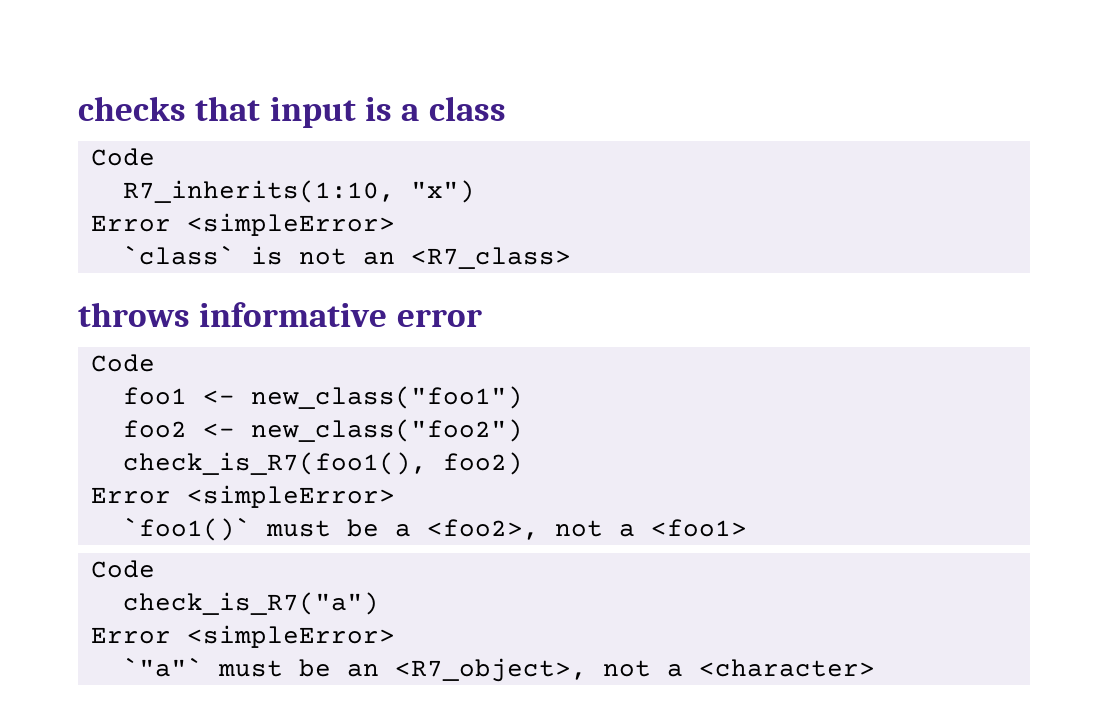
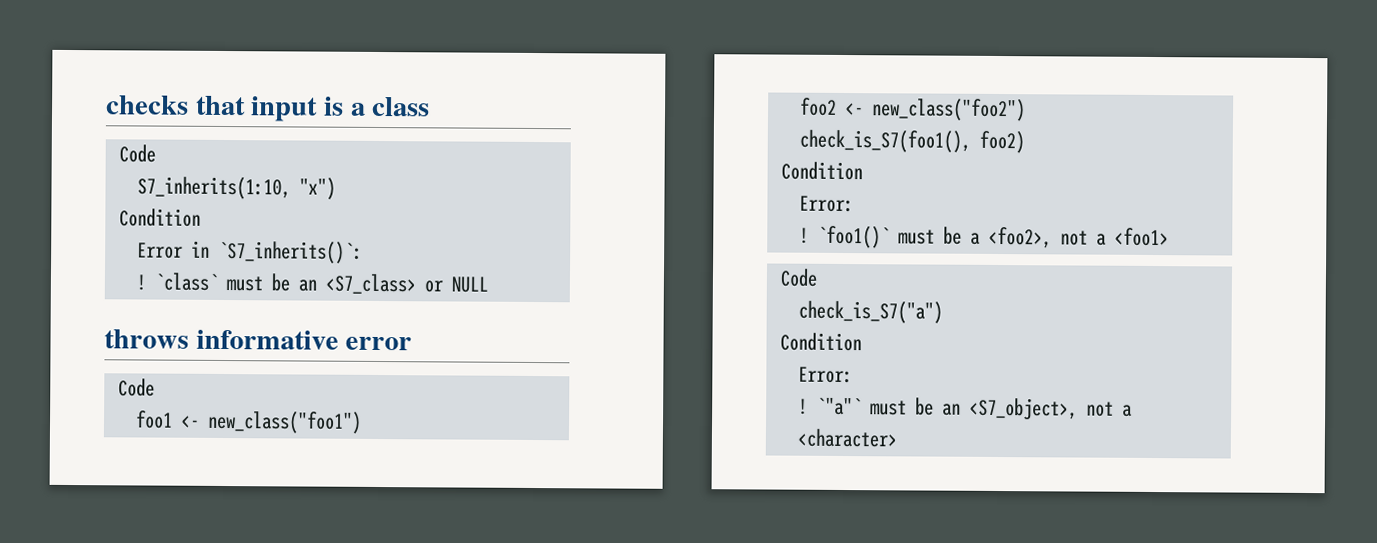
[123,180,396,203] R7_inherits(1:10, -> [136,176,291,200] S7_inherits(1:10,
[91,213,396,236] [123,245,572,269] // Error <simpleError> // `class` is not an <R7_class> -> [118,208,201,227] [136,240,363,264] [135,272,488,295] // Condition // Error in `S7_inherits()`: // ! `class` must be an <S7_class> or NULL
[123,452,428,475] check_is_R7(foo1(), -> [798,129,971,153] check_is_S7(foo1(),
[91,485,396,508] Error <simpleError> // -> [780,161,863,181] [798,195,854,213] [798,227,809,244] Condition // Error: // !
[123,592,380,615] [91,625,396,648] check_is_R7("a") // Error <simpleError> // -> [797,300,943,324] [779,332,862,352] [797,366,853,384] [797,398,808,415] check_is_S7("a") // Condition // Error: // !
[395,658,588,682] <R7_object>, -> [968,397,1078,421] <S7_object>,

